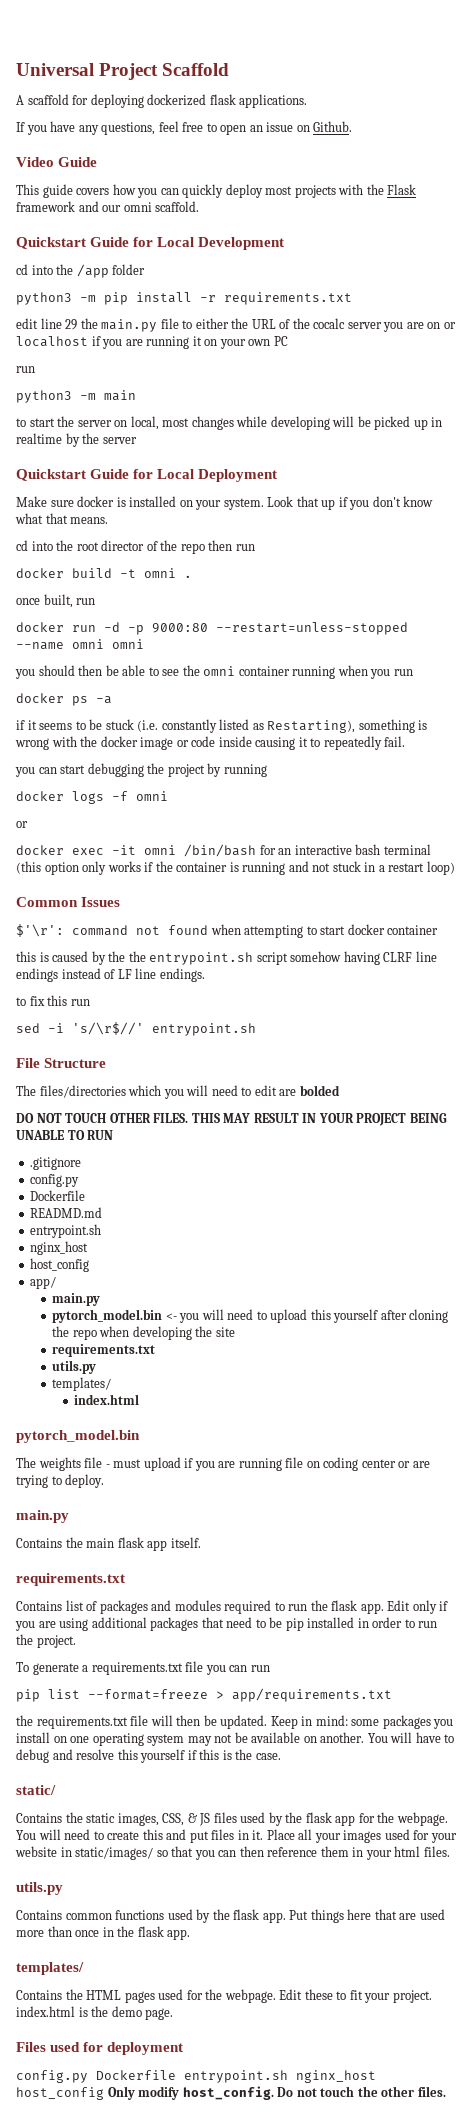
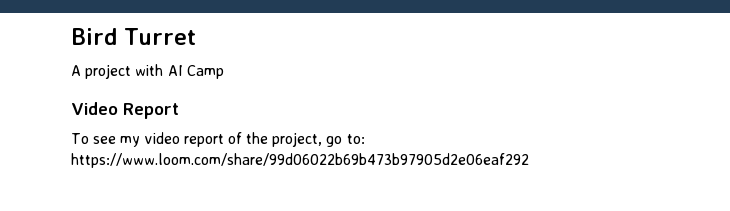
[16,63,230,80] [16,94,308,108] [16,121,353,135] [16,157,98,167] [16,184,417,198] [16,201,200,212] [16,237,285,250] [16,264,146,278] [16,292,352,305] [16,318,456,332] [16,336,288,349] [16,366,35,373] [16,390,136,403] [16,416,443,430] [16,433,137,447] [16,469,278,482] [16,496,434,510] [15,513,109,524] [16,540,255,554] [16,568,192,578] [16,594,96,608] [16,622,408,635] [16,639,144,650] [15,665,413,679] [16,693,112,706] [16,719,428,733] [15,736,406,750] [15,763,267,777] [16,791,168,804] [16,821,28,828] [16,844,431,857] [16,861,455,875] [16,897,121,907] [16,924,439,938] [16,951,437,965] [16,968,205,982] [16,995,90,1006] [16,1022,256,1036] [16,1058,107,1068] [16,1085,340,1099] [16,1113,447,1126] [16,1130,114,1140] [30,1157,82,1170] [30,1174,80,1187] [30,1190,86,1201] [30,1207,103,1218] [30,1224,102,1238] [30,1241,89,1255] [30,1258,90,1272] [30,1276,57,1289] [52,1293,101,1306] [52,1309,449,1323] [52,1326,235,1340] [52,1344,156,1357] [52,1360,97,1374] [52,1377,112,1391] [74,1394,140,1405] [16,1430,140,1443] [16,1457,430,1471] [16,1474,105,1488] [16,1510,69,1523] [16,1537,201,1551] [16,1573,125,1586] [16,1600,449,1614] [15,1617,438,1631] [16,1634,76,1648] [16,1661,270,1675] [16,1688,392,1702] [16,1715,454,1729] [16,1732,455,1746] [16,1749,281,1763] [16,1785,56,1795] [16,1812,448,1826] [16,1829,457,1843] [15,1846,450,1860] [16,1882,63,1895] [16,1909,445,1923] [16,1926,191,1940] [16,1962,84,1975] [16,1989,432,2003] [16,2006,174,2020] [16,2042,184,2055] [16,2070,376,2083] [16,2086,446,2100] Universal Project Scaffold // A scaffold for deploying dockerized flask applications. // If you have any questions, feel free to open an issue on Github. // Video Guide // This guide covers how you can quickly deploy most projects with the Flask framework and our omni scaffold. // Quickstart Guide for Local Development // cd into the /app folder // python3 -m pip install -r requirements.txt // edit line 29 the main.py file to either the URL of the cocalc server you are on or localhost if you are running it on your own PC // run // python3 -m main // to start the server on local, most changes while developing will be picked up in realtime by the server // Quickstart Guide for Local Deployment // Make sure docker is installed on your system. Look that up if you don't know what that means. // cd into the root director of the repo then run // docker build -t omni . // once built, run // docker run -d -p 9000:80 --restart=unless-stopped --name omni omni // you should then be able to see the omni container running when you run // docker ps -a // if it seems to be stuck (i.e. constantly listed as Restarting), something is wrong with the docker image or code inside causing it to repeatedly fail. // you can start debugging the project by running // docker logs -f omni // or // docker exec -it omni /bin/bash for an interactive bash terminal (this option only works if the container is running and not stuck in a restart loop) // Common Issues // $'\r': command not found when attempting to start docker container // this is caused by the the entrypoint.sh script somehow having CLRF line endings instead of LF line endings. // to fix this run // sed -i 's/\r$//' entrypoint.sh // File Structure // The files/directories which you will need to edit are bolded // DO NOT TOUCH OTHER FILES. THIS MAY RESULT IN YOUR PROJECT BEING UNABLE TO RUN // .gitignore // config.py // Dockerfile // READMD.md // entrypoint.sh // nginx_host // host_config // app/ // main.py // pytorch_model.bin <- you will need to upload this yourself after cloning the repo when developing the site // requirements.txt // utils.py // templates/ // index.html // pytorch_model.bin // The weights file - must upload if you are running file on coding center or are trying to deploy. // main.py // Contains the main flask app itself. // requirements.txt // Contains list of packages and modules required to run the flask app. Edit only if you are using additional packages that need to be pip installed in order to run the project. // To generate a requirements.txt file you can run // pip list --format=freeze > app/requirements.txt // the requirements.txt file will then be updated. Keep in mind: some packages you install on one operating system may not be available on another. You will have to debug and resolve this yourself if this is the case. // static/ // Contains the static images, CSS, & JS files used by the flask app for the webpage. You will need to create this and put files in it. Place all your images used for your website in static/images/ so that you can then reference them in your html files. // utils.py // Contains common functions used by the flask app. Put things here that are used more than once in the flask app. // templates/ // Contains the HTML pages used for the webpage. Edit these to fit your project. index.html is the demo page. // Files used for deployment // config.py Dockerfile entrypoint.sh nginx_host host_config Only modify host_config. Do not touch the other files. -> [71,28,196,45] [71,64,224,79] [71,102,179,119] [71,132,365,147] [71,153,529,168] Bird Turret // A project with AI Camp // Video Report // To see my video report of the project, go to: https://www.loom.com/share/99d06022b69b473b97905d2e06eaf292

